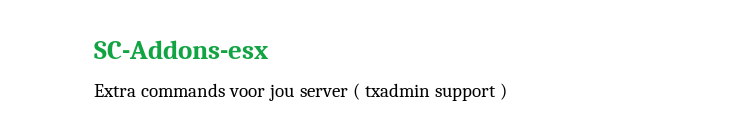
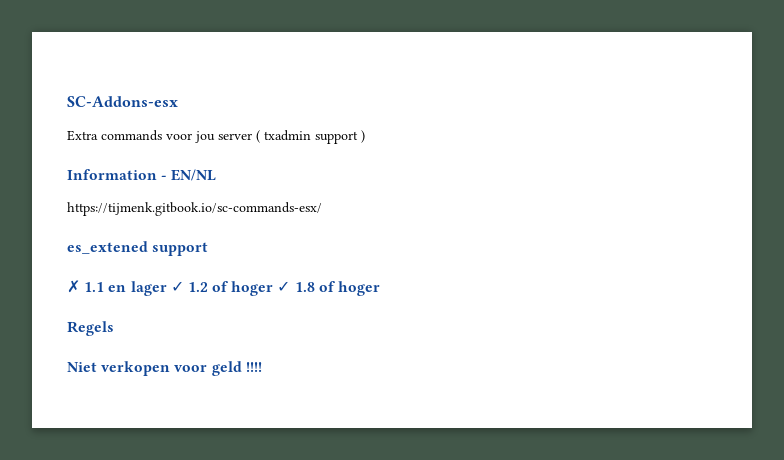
(508, 91) none -> [67,169,217,181] [67,202,322,216] [67,241,209,256] [67,280,381,296] [67,321,114,336] [67,361,262,376] // Information - EN/NL // https://tijmenk.gitbook.io/sc-commands-esx/ // es_extened support // ✗ 1.1 en lager ✓ 1.2 of hoger ✓ 1.8 of hoger // Regels // Niet verkopen voor geld !!!!

